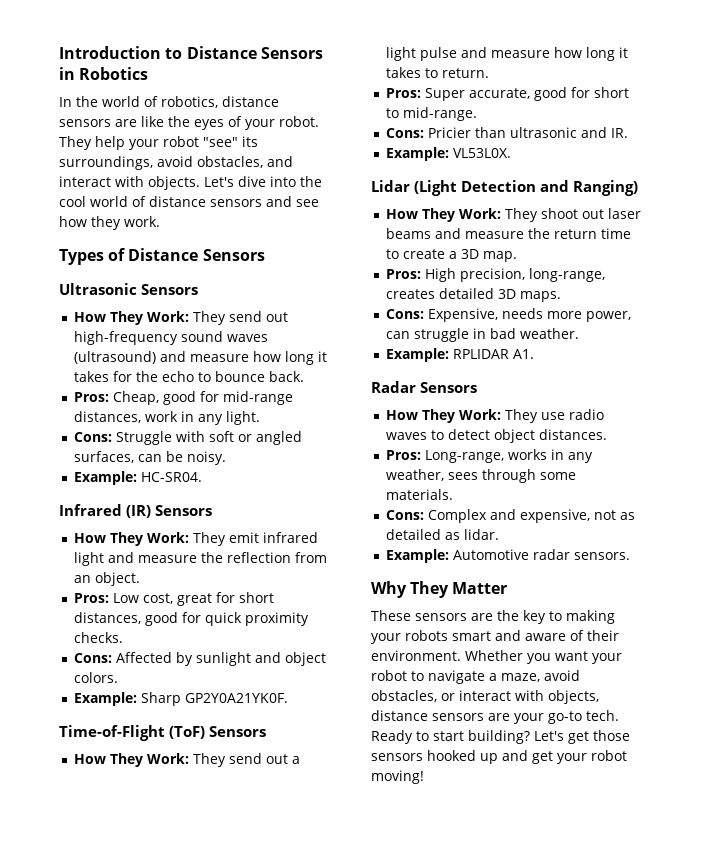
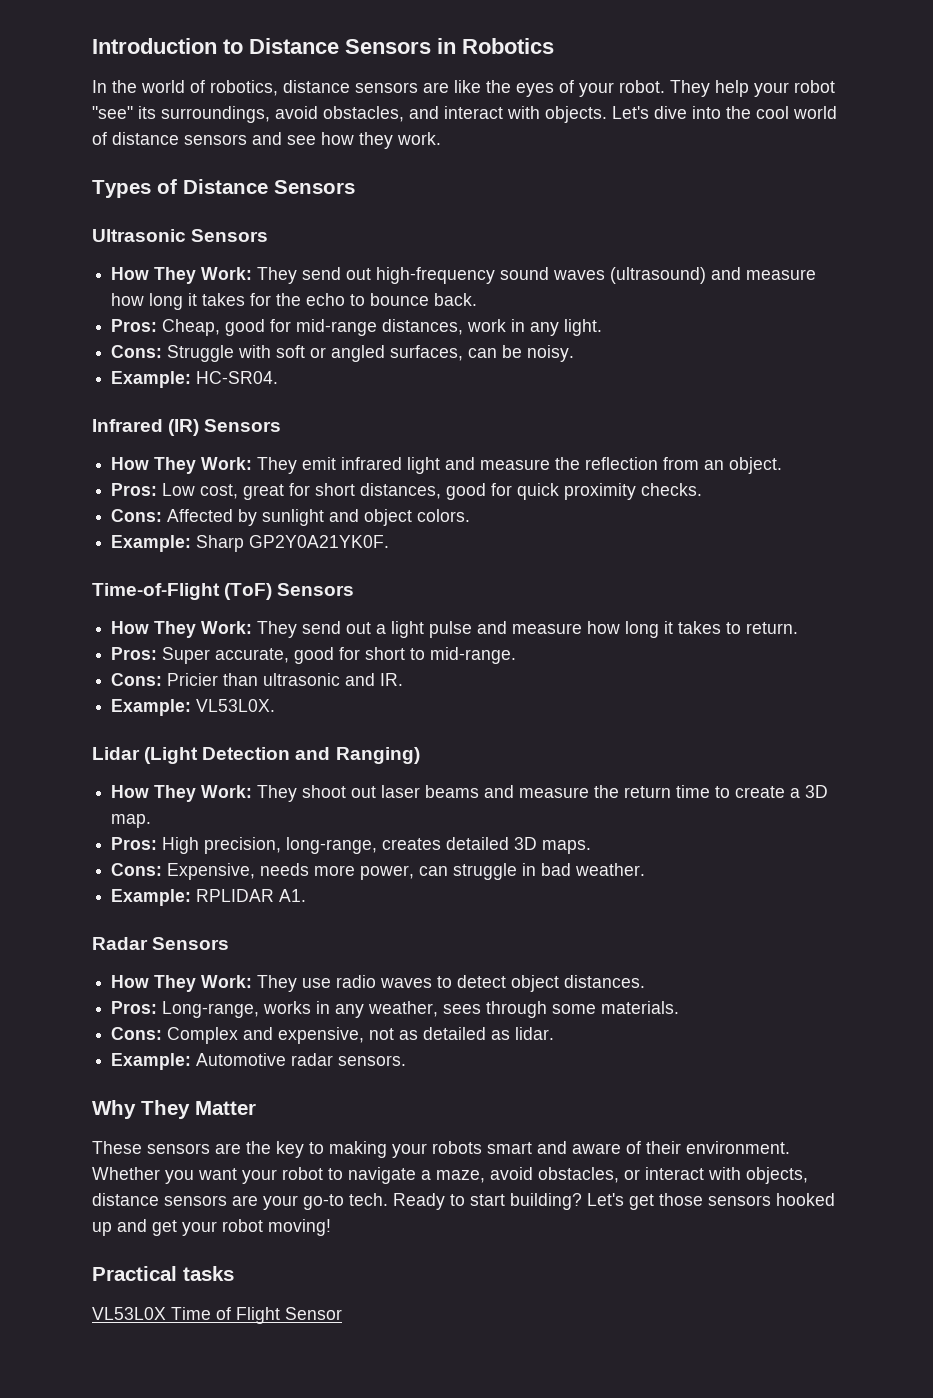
(424, 777) none -> [92,1266,234,1281] [92,1307,342,1324] // Practical tasks // VL53L0X Time of Flight Sensor

